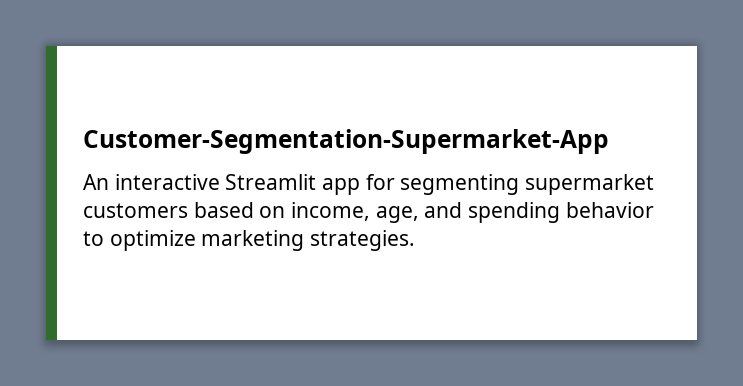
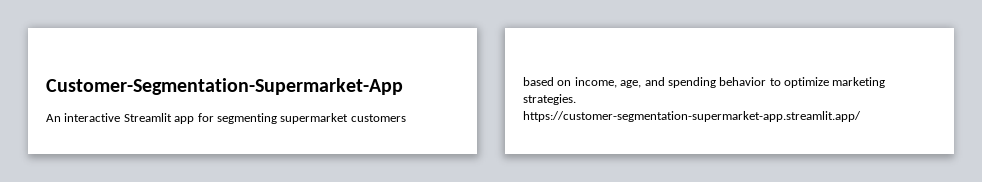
(416, 240) none -> [523,111,861,122] https://customer-segmentation-supermarket-app.streamlit.app/

